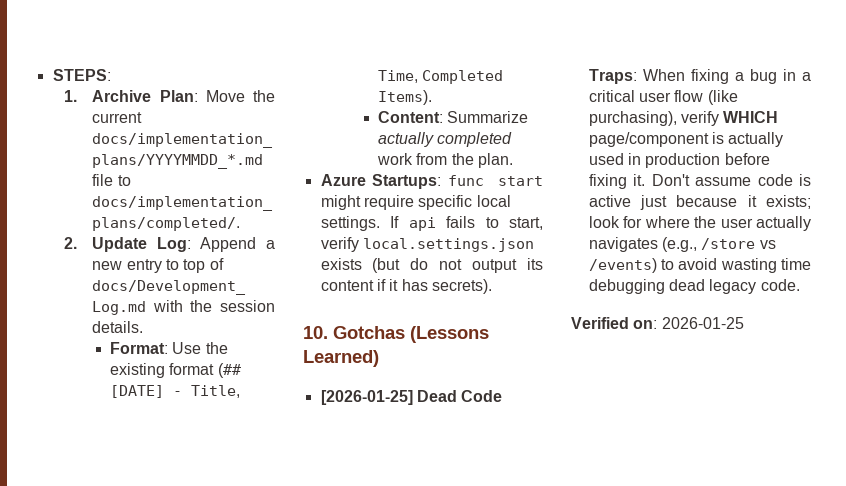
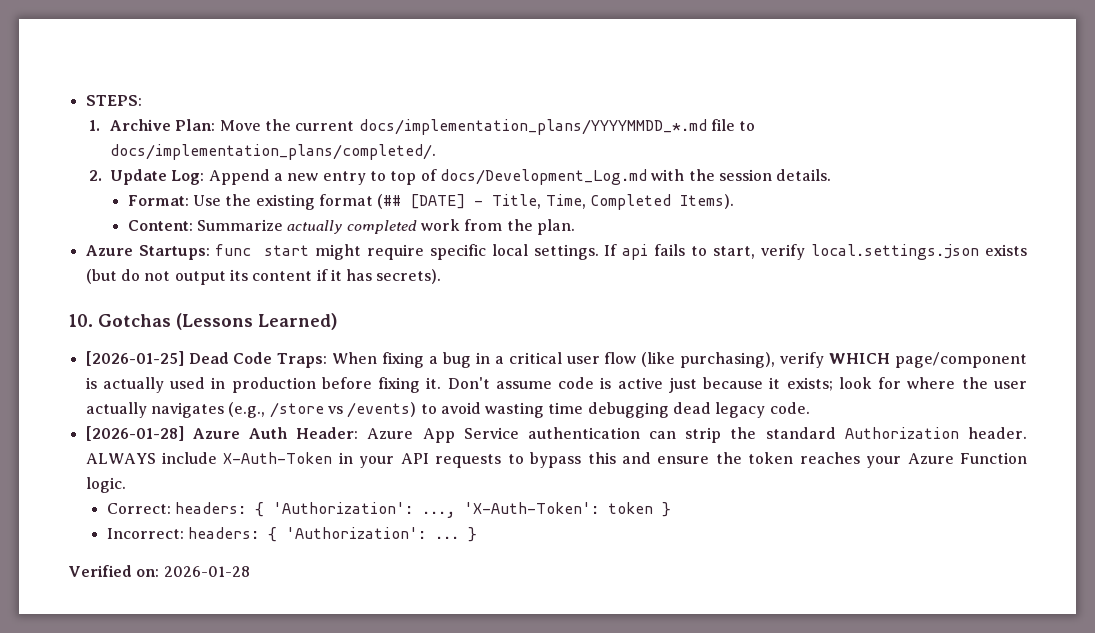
(800, 285) none -> [85,426,1028,443] [85,452,1027,468] [85,477,126,493] [106,502,671,518] [106,527,477,542] // [2026-01-28] Azure Auth Header: Azure App Service authentication can strip the standard Authorization header. ALWAYS include X-Auth-Token in your API requests to bypass this and ensure the token reaches your Azure Function logic. // Correct: headers: { 'Authorization': ..., 'X-Auth-Token': token } // Incorrect: headers: { 'Authorization': ... }
[661,317,744,329] 2026-01-25 -> [163,566,250,577] 2026-01-28

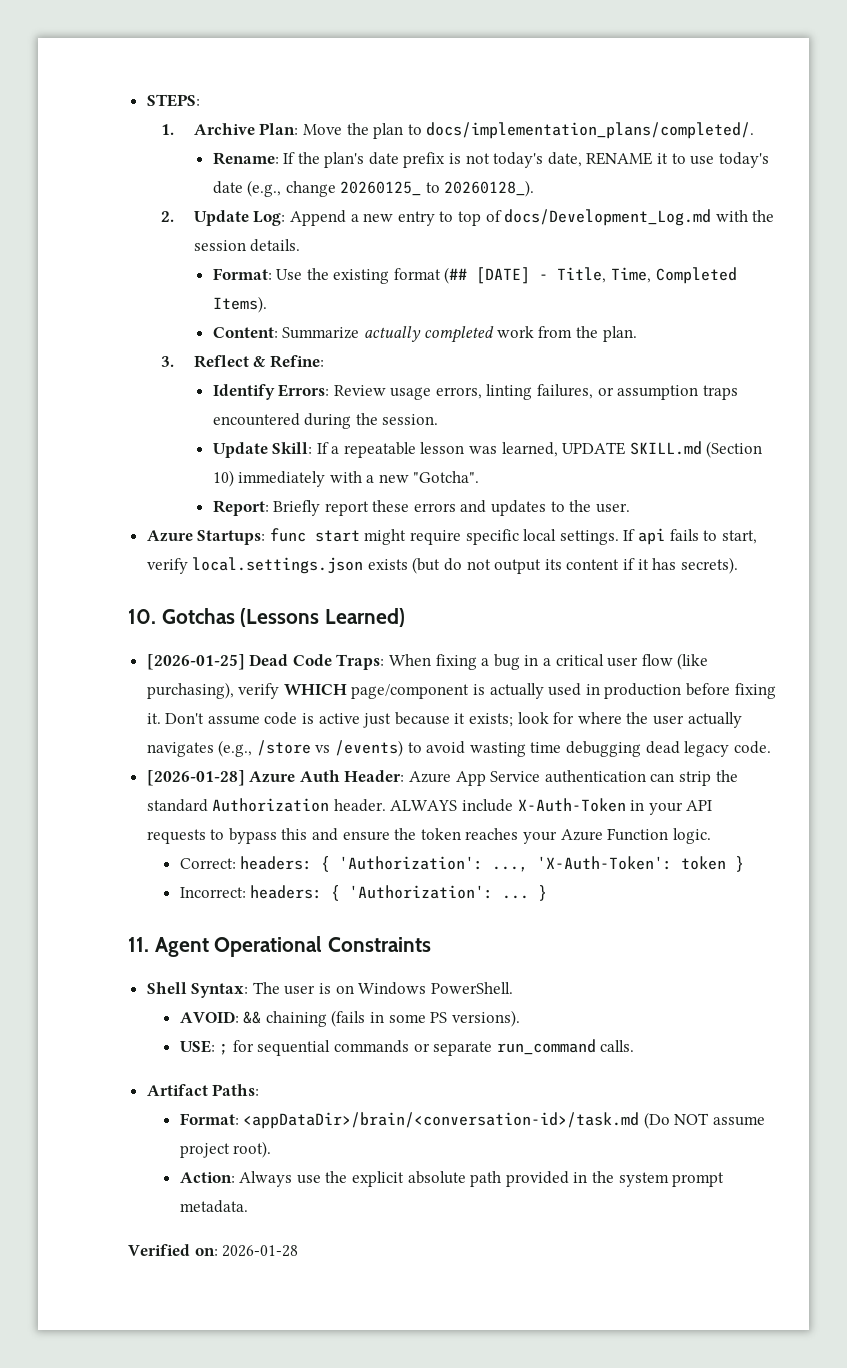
[295,119,736,135] current docs/implementation_plans/YYYYMMDD_*.md file -> [373,123,404,139] plan
(437, 152) none -> [212,152,769,168] [212,180,535,197] // Rename: If the plan's date prefix is not today's date, RENAME it to use today's date (e.g., change 20260125_ to 20260128_).
(575, 227) none -> [160,355,325,368] [212,384,738,400] [212,413,439,429] [212,441,763,458] [212,470,480,487] [212,500,630,516] // 3. Reflect & Refine: // Identify Errors: Review usage errors, linting failures, or assumption traps encountered during the session. // Update Skill: If a repeatable lesson was learned, UPDATE SKILL.md (Section 10) immediately with a new "Gotcha". // Report: Briefly report these errors and updates to the user.
(477, 534) none -> [128,936,432,957] [146,982,513,998] [179,1010,520,1027] [179,1039,635,1056] [146,1084,260,1096] [179,1112,765,1129] [179,1141,272,1158] [179,1171,725,1187] [179,1200,248,1213] // 11. Agent Operational Constraints // Shell Syntax: The user is on Windows PowerShell. // AVOID: && chaining (fails in some PS versions). // USE: ; for sequential commands or separate run_command calls. // Artifact Paths: // Format: <appDataDir>/brain/<conversation-id>/task.md (Do NOT assume project root). // Action: Always use the explicit absolute path provided in the system prompt metadata.

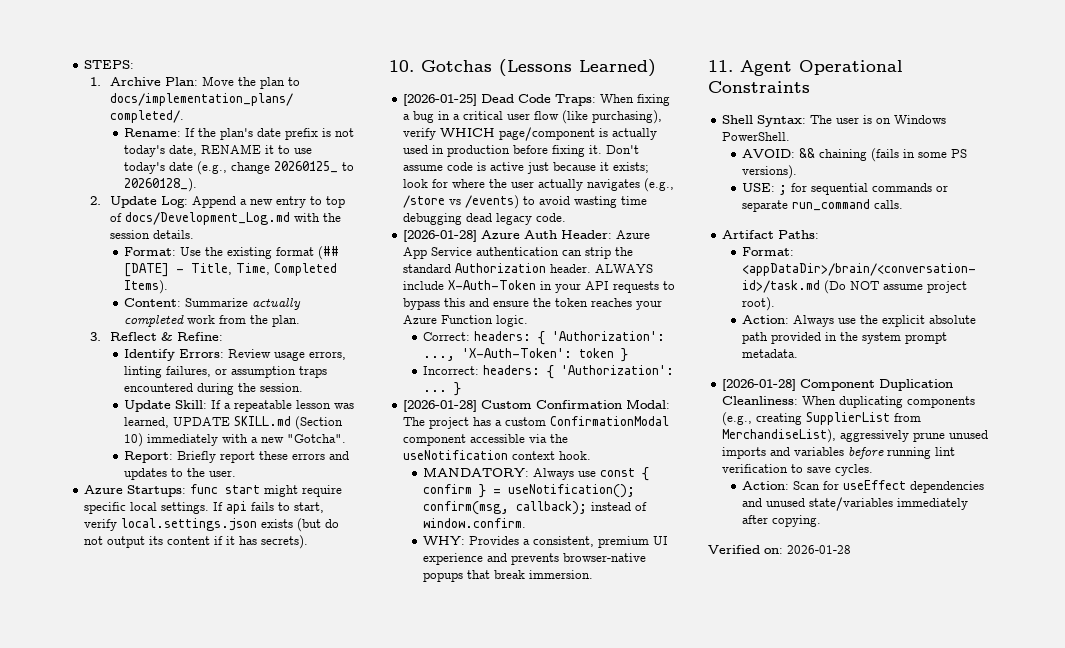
(548, 893) none -> [403,399,671,412] [403,416,670,429] [403,434,569,446] [403,450,592,460] [423,467,650,481] [423,484,636,498] [423,501,648,515] [423,518,527,528] [423,536,669,548] [423,553,647,565] [423,570,594,582] // [2026-01-28] Custom Confirmation Modal: The project has a custom ConfirmationModal component accessible via the useNotification context hook. // MANDATORY: Always use const { confirm } = useNotification(); confirm(msg, callback); instead of window.confirm. // WHY: Provides a consistent, premium UI experience and prevents browser-native popups that break immersion.
(248, 1206) none -> [722,379,954,391] [722,396,976,408] [722,412,922,426] [722,429,989,443] [722,447,956,459] [722,464,874,476] [742,480,985,493] [742,497,969,511] [742,515,822,527] // [2026-01-28] Component Duplication Cleanliness: When duplicating components (e.g., creating SupplierList from MerchandiseList), aggressively prune unused imports and variables before running lint verification to save cycles. // Action: Scan for useEffect dependencies and unused state/variables immediately after copying.

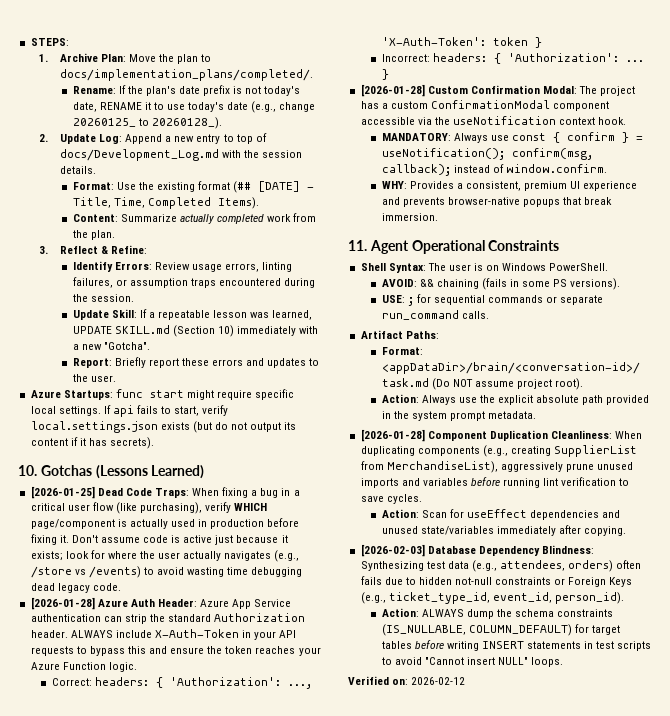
(822, 521) none -> [360,544,594,557] [360,560,642,572] [360,576,633,587] [360,592,624,604] [381,608,614,619] [381,624,620,636] [381,640,652,651] [381,657,564,667] // [2026-02-03] Database Dependency Blindness: Synthesizing test data (e.g., attendees, orders) often fails due to hidden not-null constraints or Foreign Keys (e.g., ticket_type_id, event_id, person_id). // Action: ALWAYS dump the schema constraints (IS_NULLABLE, COLUMN_DEFAULT) for target tables before writing INSERT statements in test scripts to avoid "Cannot insert NULL" loops.
[787,545,851,554] 2026-01-28 -> [411,677,466,685] 2026-02-12

